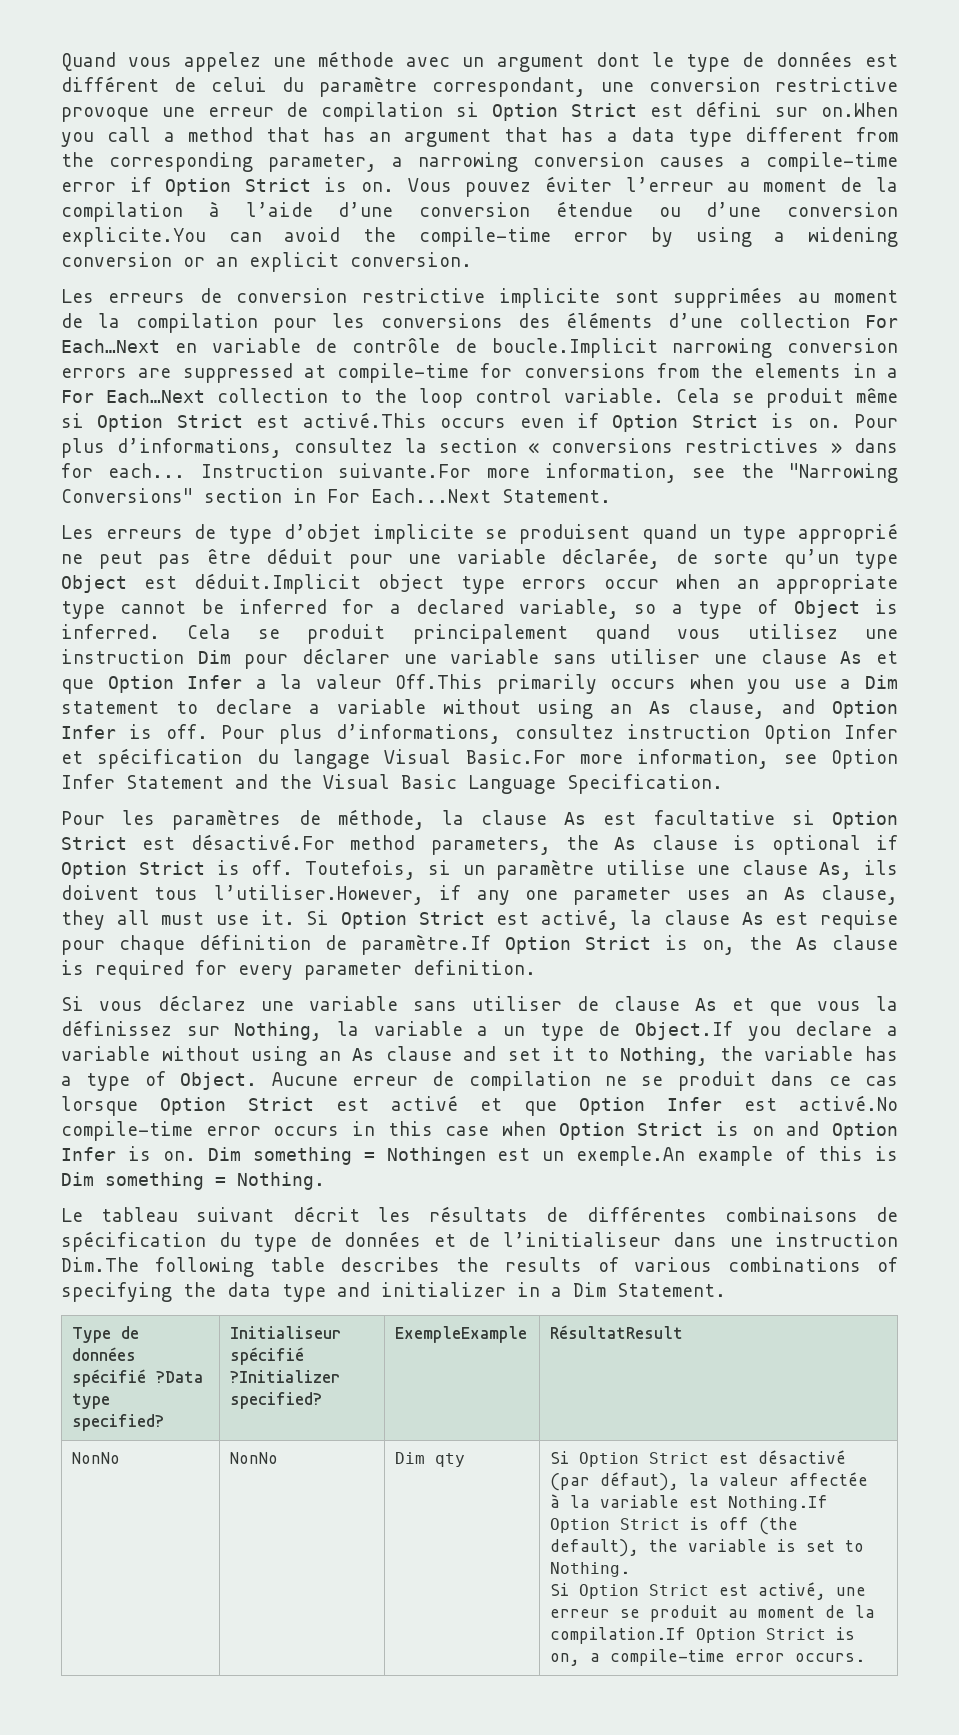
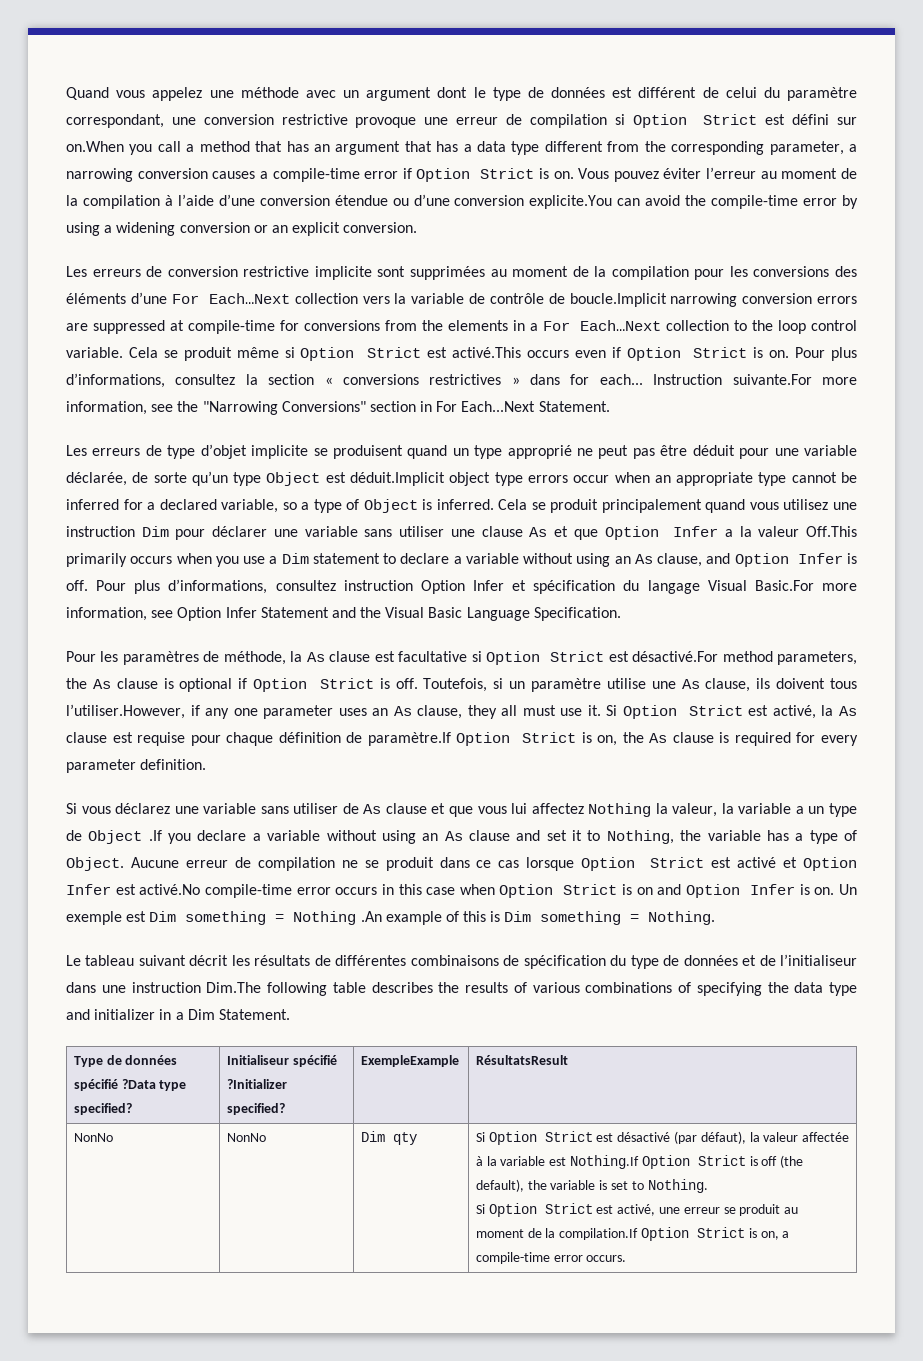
[738,313,898,328] [61,339,197,353] collection For Each…Next en -> [171,293,407,304] For Each…Next collection vers la
[481,810,587,825] clause As -> [306,651,371,662] As clause
[741,860,853,880] clause As, -> [681,678,751,692] As clause,
[664,910,764,925] clause As -> [838,706,857,716] [66,732,107,743] As clause
[614,996,717,1011] clause As -> [363,803,427,814] As clause
[876,996,898,1011] [61,1020,323,1041] la définissez sur Nothing, -> [511,803,718,817] lui affectez Nothing la valeur,
[635,1021,733,1040] Object.If -> [88,830,162,844] Object .If
[524,1101,557,1116] que -> (798, 862) none
[207,1146,686,1166] Dim something = Nothingen est un exemple.An -> [838,884,857,895] [66,911,382,925] Un exemple est Dim something = Nothing .An
[549,1325,683,1339] RésultatResult -> [475,1055,568,1065] RésultatsResult

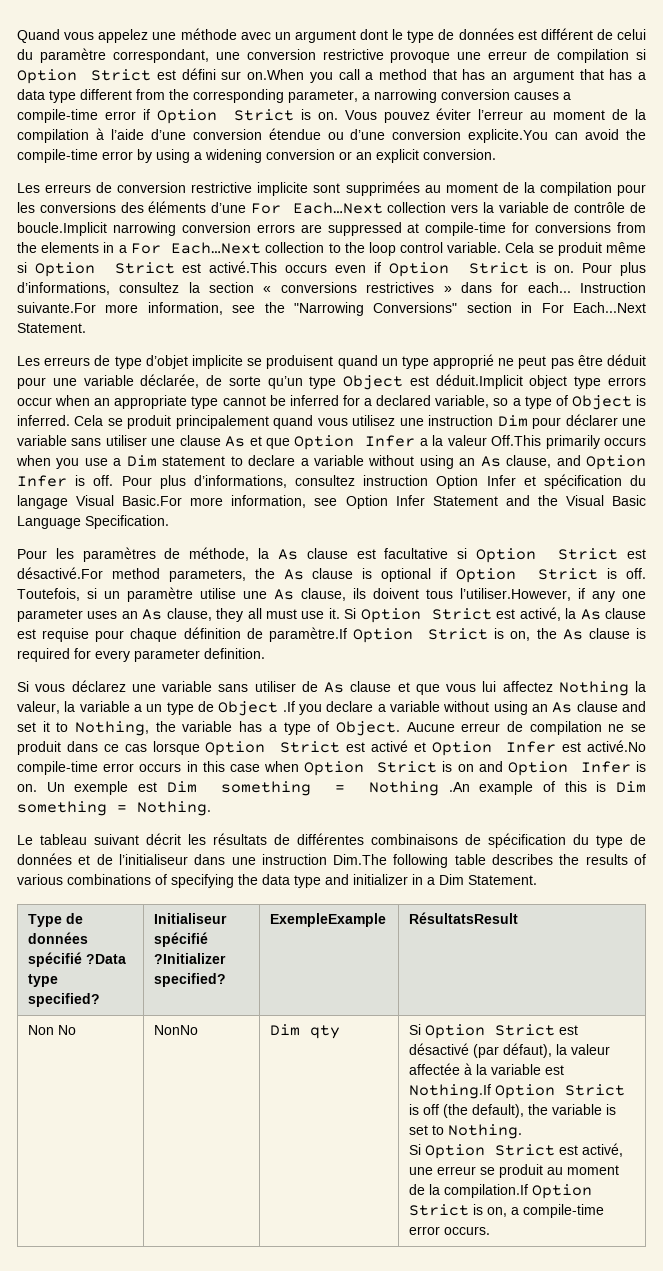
[73,1133,113,1142] NonNo -> [27,1025,76,1035] Non No

